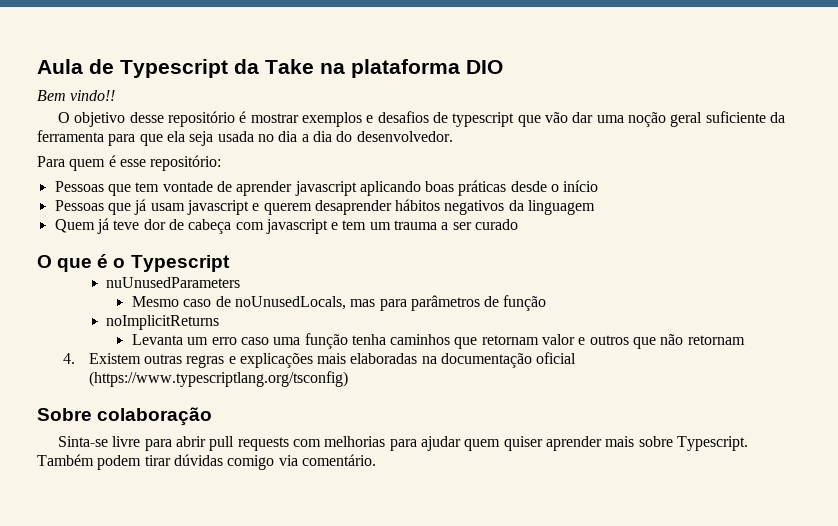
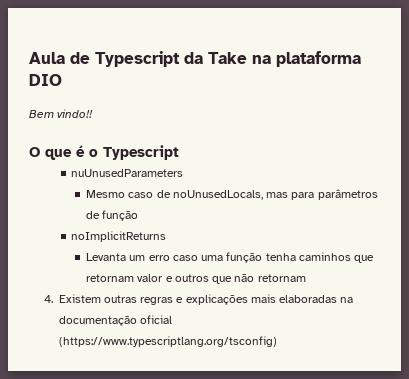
[58,111,785,127] [37,130,453,146] [37,155,222,171] [54,180,599,196] [54,199,596,215] [54,218,519,234] // O objetivo desse repositório é mostrar exemplos e desafios de typescript que vão dar uma noção geral suficiente da ferramenta para que ela seja usada no dia a dia do desenvolvedor. // Para quem é esse repositório: // Pessoas que tem vontade de aprender javascript aplicando boas práticas desde o início // Pessoas que já usam javascript e querem desaprender hábitos negativos da linguagem // Quem já teve dor de cabeça com javascript e tem um trauma a ser curado -> (94, 113) none
[37,407,213,426] [58,436,748,451] [37,454,376,470] // Sobre colaboração // Sinta-se livre para abrir pull requests com melhorias para ajudar quem quiser aprender mais sobre Typescript. Também podem tirar dúvidas comigo via comentário. -> (277, 341) none

